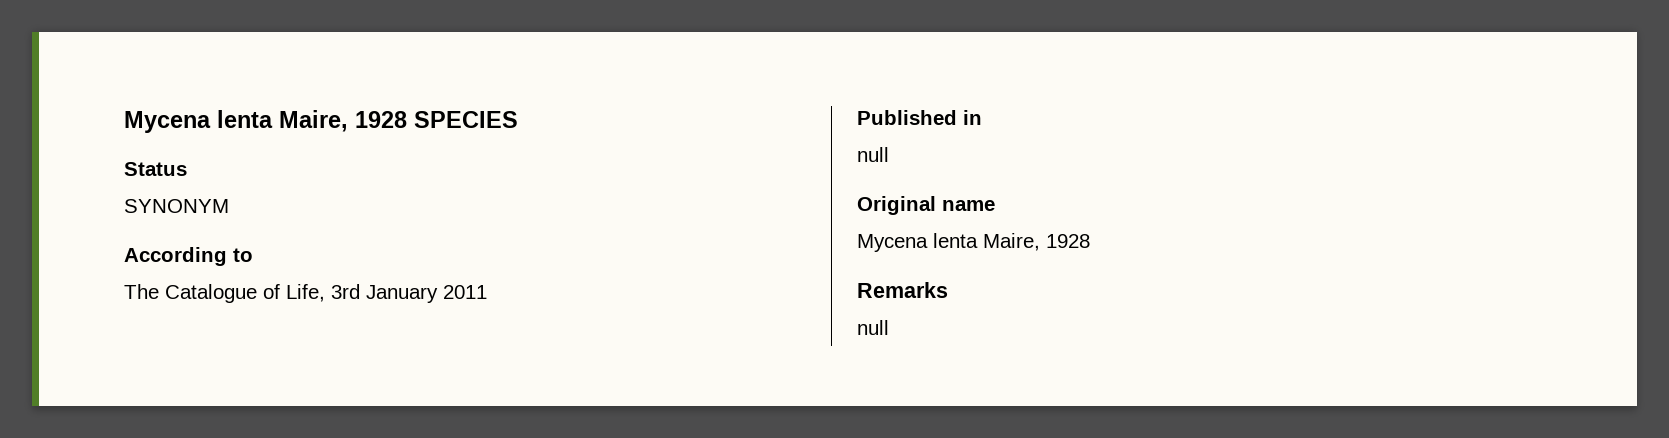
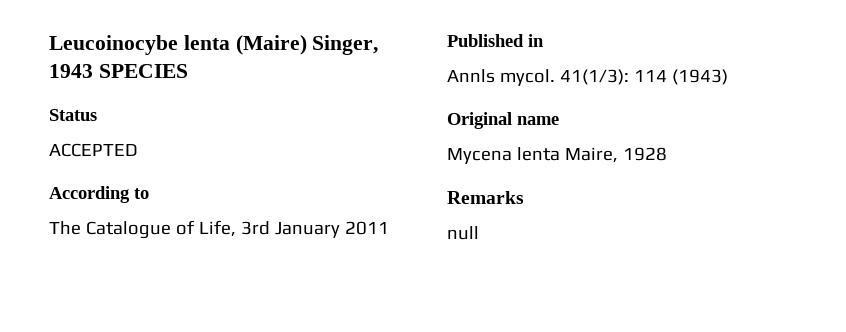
[124,110,407,133] Mycena lenta Maire, 1928 -> [49,35,379,55] [49,64,93,78] Leucoinocybe lenta (Maire) Singer, 1943
[124,199,229,213] SYNONYM -> [49,143,138,157] ACCEPTED
[857,147,889,162] null -> [447,69,728,86] Annls mycol. 41(1/3): 114 (1943)

